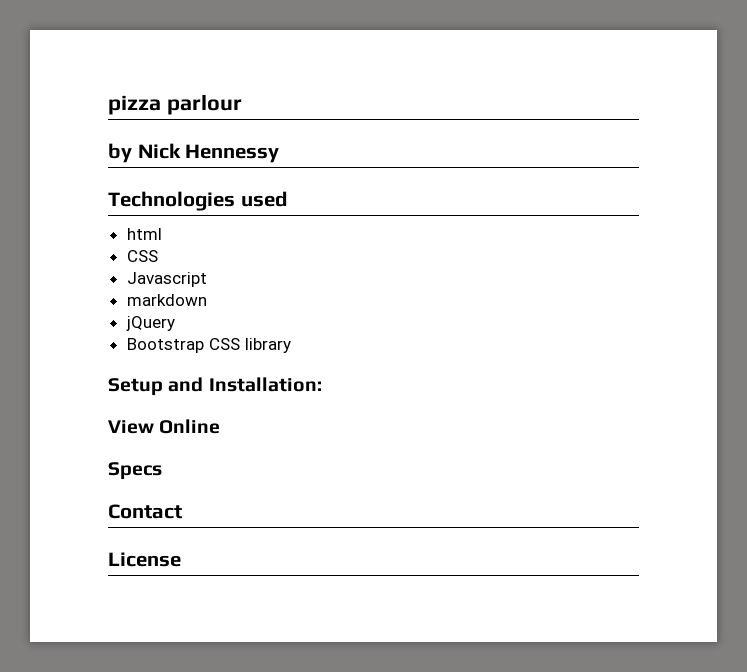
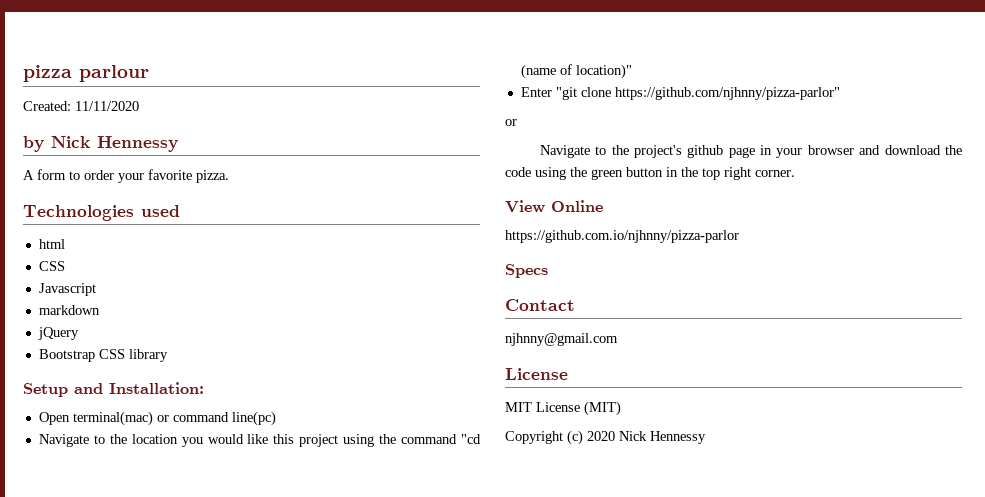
(242, 104) none -> [23,101,139,111] // Created: 11/11/2020
(280, 153) none -> [23,169,229,183] // A form to order your favorite pizza.
(322, 384) none -> [38,411,276,426] [38,434,482,447] [520,64,632,79] [520,87,840,100] [505,119,517,126] [539,145,963,158] [505,167,795,180] // Open terminal(mac) or command line(pc) // Navigate to the location you would like this project using the command "cd (name of location)" // Enter "git clone https://github.com/njhnny/pizza-parlor" // or // Navigate to the project's github page in your browser and download the code using the green button in the top right corner.
(221, 426) none -> [505,230,739,243] // https://github.com.io/njhnny/pizza-parlor
[108,552,181,567] // License -> [505,333,618,346] [505,368,568,380] [505,401,621,416] [505,430,706,445] // njhnny@gmail.com // License // MIT License (MIT) // Copyright (c) 2020 Nick Hennessy

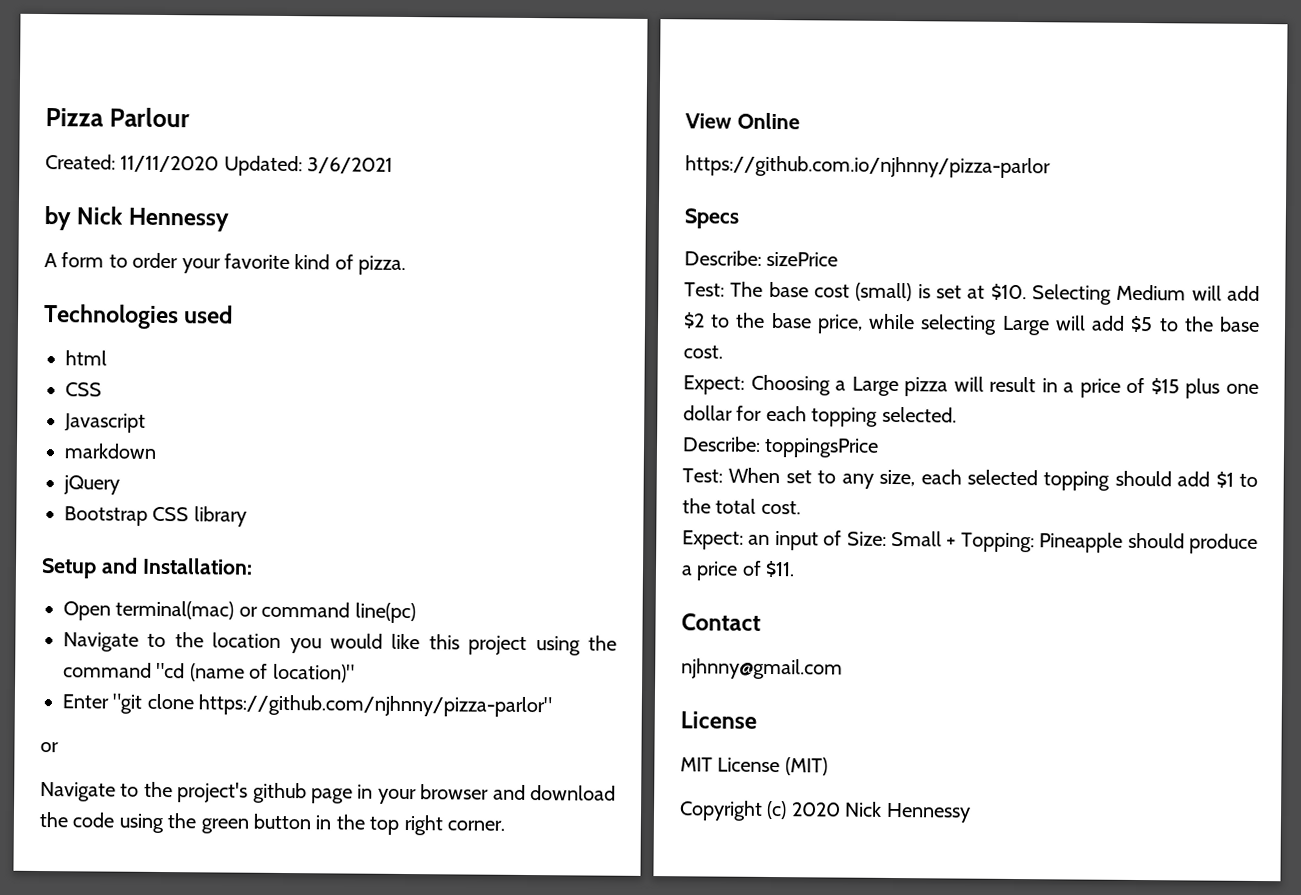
[23,65,149,82] pizza parlour -> [45,107,190,128] Pizza Parlour
(139, 106) none -> [223,155,394,177] Updated: 3/6/2021
(192, 174) none -> [294,254,354,270] kind of
(548, 271) none -> [684,250,839,267] [684,281,1260,305] [683,312,1260,336] [683,345,723,359] [683,374,1259,399] [683,405,957,427] [682,436,880,458] [682,467,1258,491] [682,498,801,515] [682,530,1258,554] [681,560,796,581] // Describe: sizePrice // Test: The base cost (small) is set at $10. Selecting Medium will add $2 to the base price, while selecting Large will add $5 to the base cost. // Expect: Choosing a Large pizza will result in a price of $15 plus one dollar for each topping selected. // Describe: toppingsPrice // Test: When set to any size, each selected topping should add $1 to the total cost. // Expect: an input of Size: Small + Topping: Pineapple should produce a price of $11.

